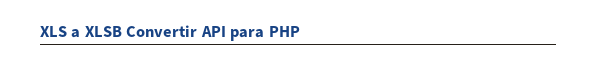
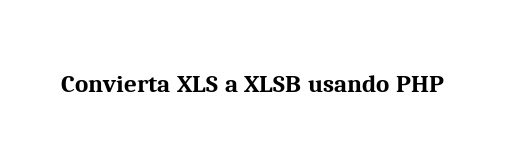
(40, 31) none -> [61,76,170,92] Convierta
[126,25,265,41] Convertir API para -> [308,75,389,92] usando

